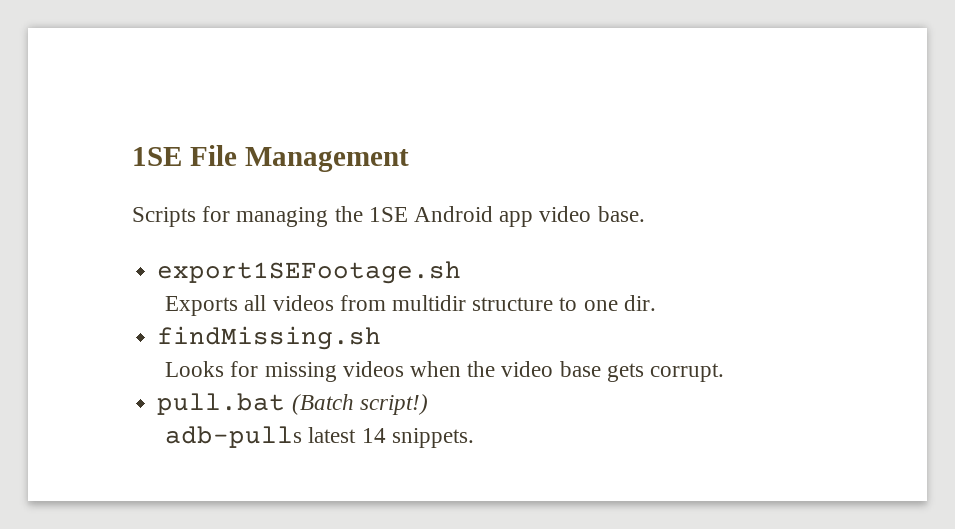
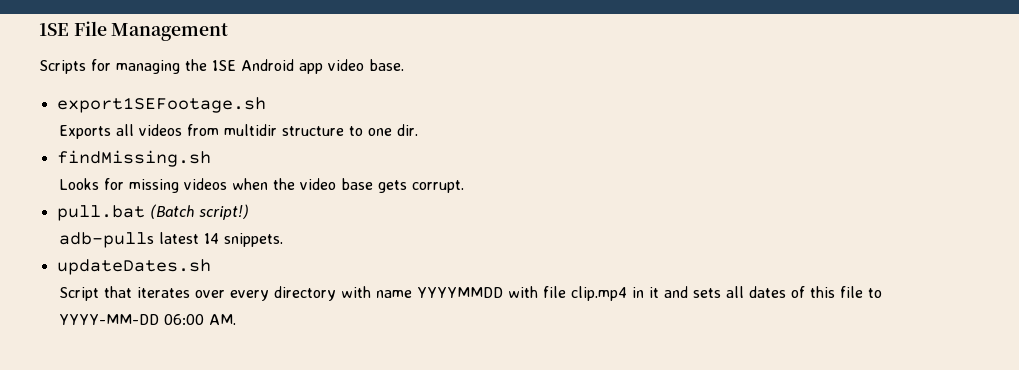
(474, 438) none -> [56,259,211,275] [59,286,883,301] [59,314,237,325] // updateDates.sh // Script that iterates over every directory with name YYYYMMDD with file clip.mp4 in it and sets all dates of this file to YYYY-MM-DD 06:00 AM.

